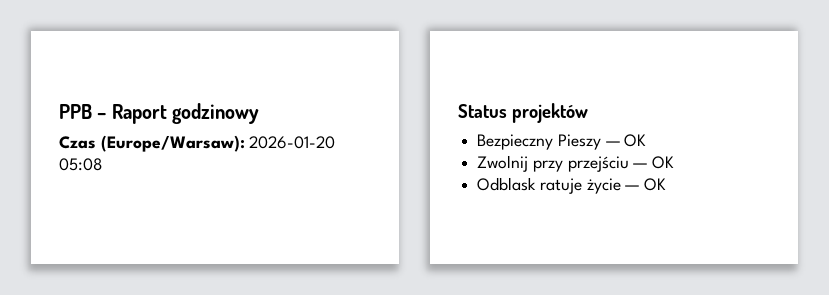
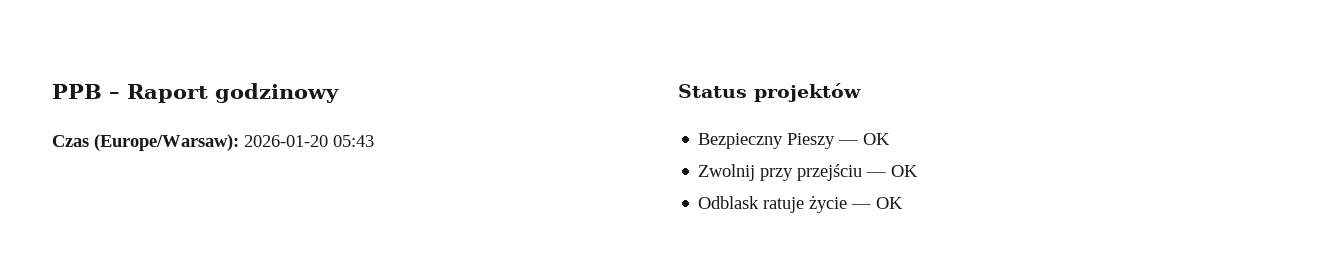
[59,158,103,171] 05:08 -> [333,135,374,147] 05:43

